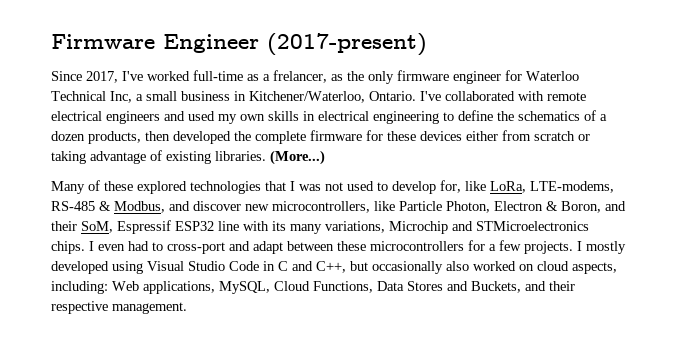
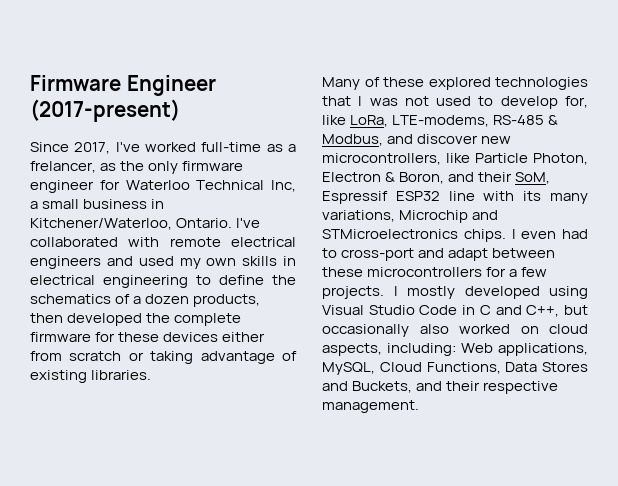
[270,150,325,165] (More...) -> (152, 375) none

